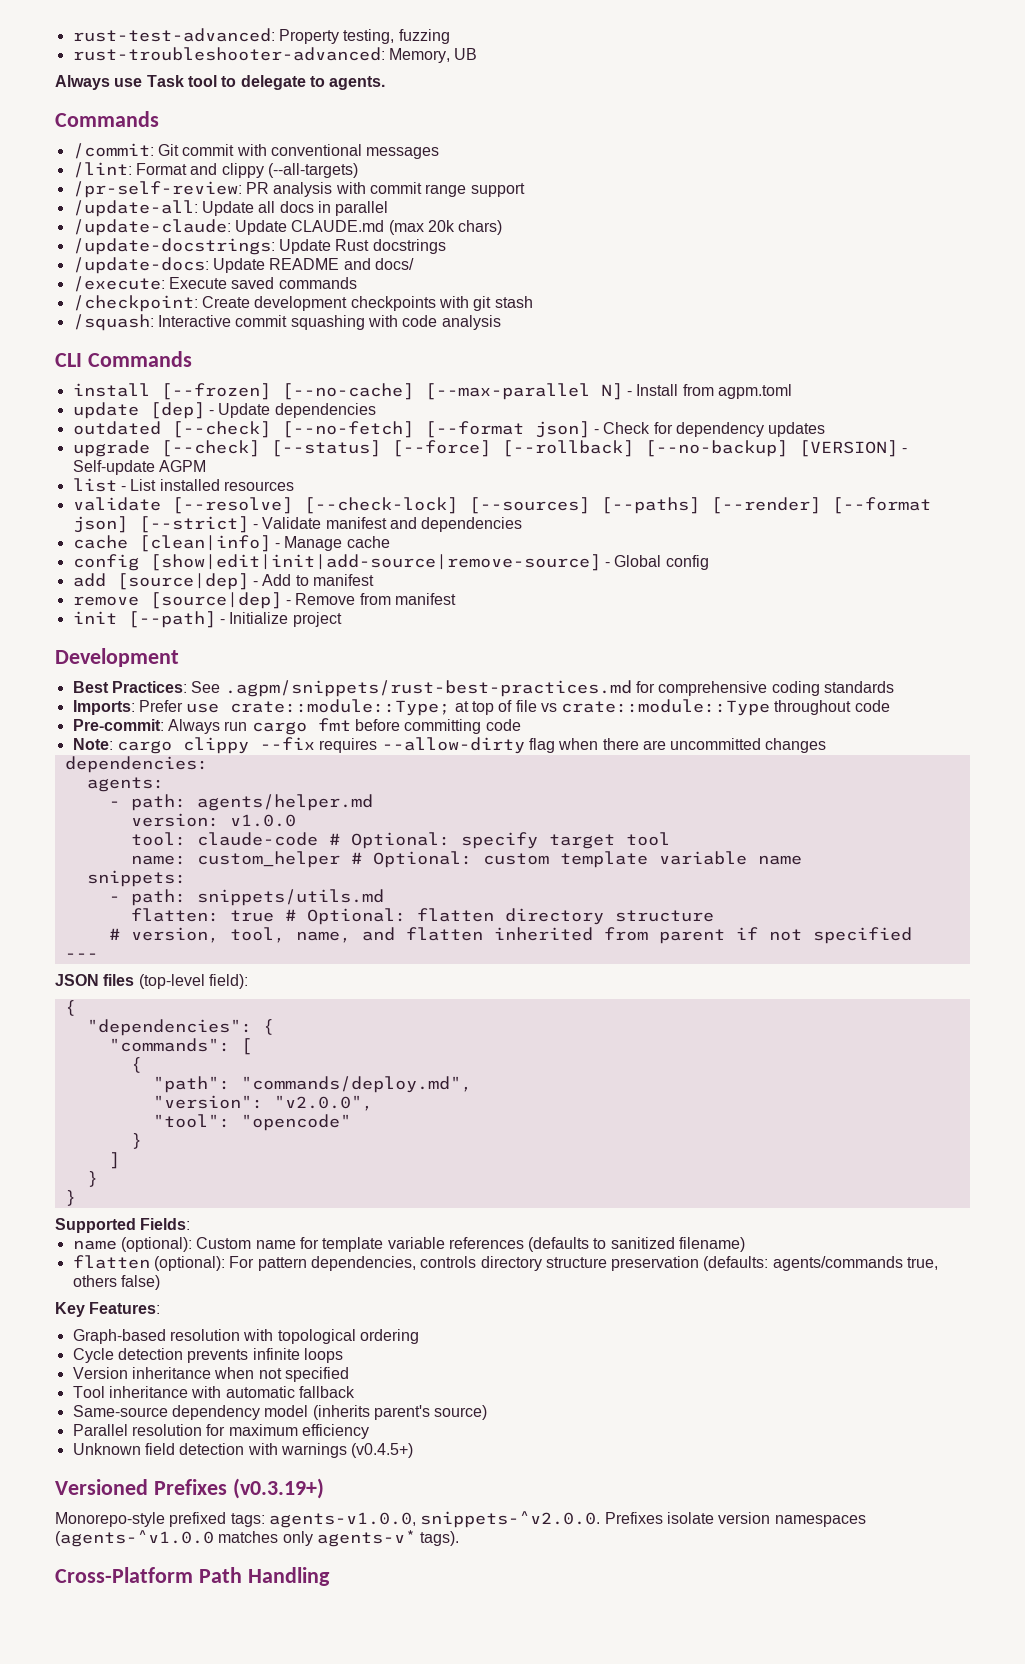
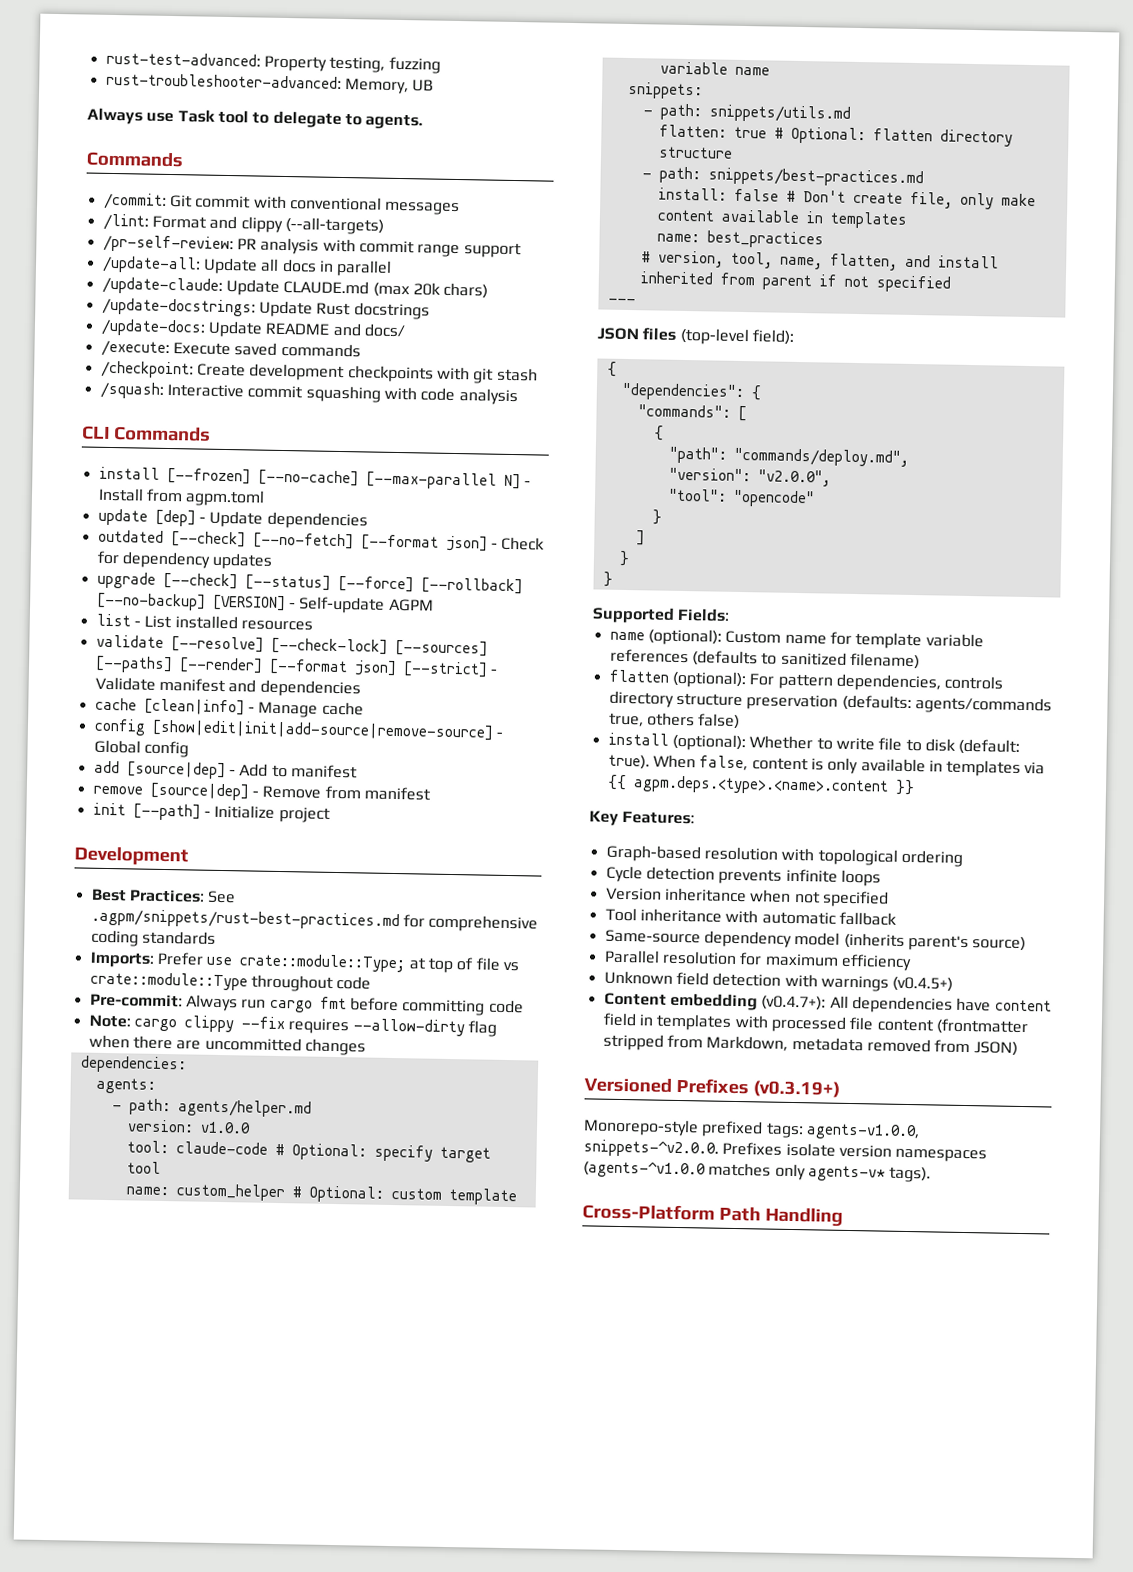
(714, 916) none -> [641,166,924,188] [657,187,1036,210] [656,209,908,229] [656,230,824,249] // - path: snippets/best-practices.md // install: false # Don't create file, only make content available in templates // name: best_practices
[361,927,483,941] and flatten -> [829,253,999,271] flatten, and install
(160, 1282) none -> [607,732,1021,755] [607,754,1046,777] [606,774,915,796] // install (optional): Whether to write file to disk (default: true). When false, content is only available in templates via {{ agpm.deps.<type>.<name>.content }}
(414, 1450) none -> [603,992,1052,1014] [602,1012,1028,1036] [602,1033,1018,1056] // Content embedding (v0.4.7+): All dependencies have content field in templates with processed file content (frontmatter stripped from Markdown, metadata removed from JSON)

